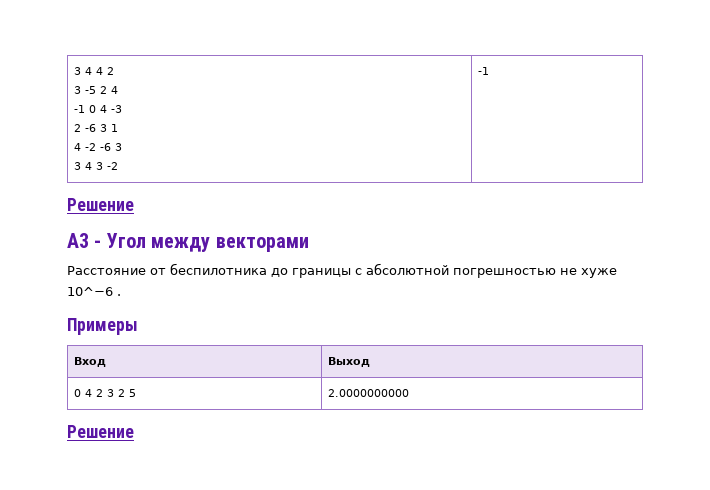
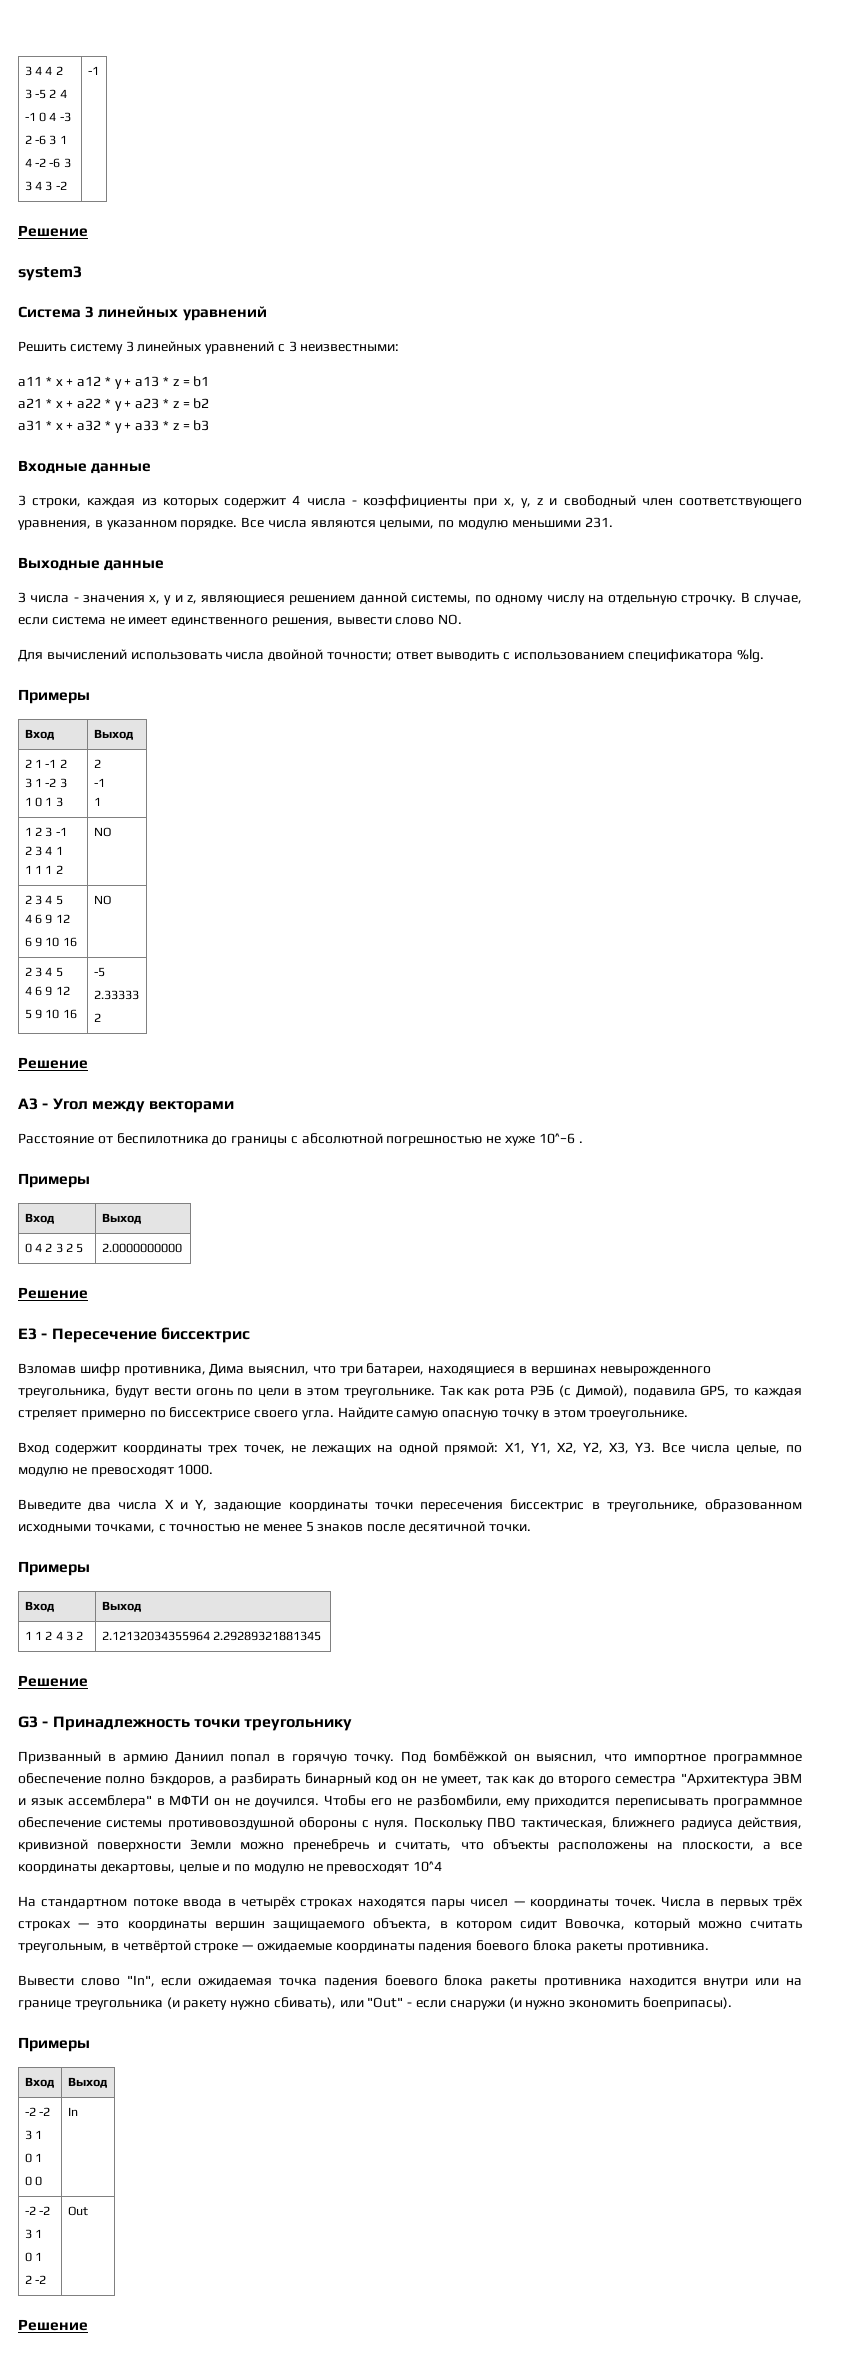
(134, 204) none -> [18,266,82,281] [18,306,267,321] [18,341,400,354] [18,376,210,389] [18,398,210,411] [18,420,210,433] [18,460,152,474] [18,495,803,508] [18,517,613,530] [18,557,165,571] [18,592,803,605] [18,614,463,627] [18,649,764,663] [18,689,90,704] [24,729,54,740] [93,729,133,740] [24,759,67,768] [24,778,67,788] [24,797,63,807] [93,759,101,768] [93,778,105,787] [93,797,101,806] [24,827,67,837] [24,846,63,856] [24,865,63,874] [93,827,111,837] [24,895,63,905] [24,914,70,924] [24,937,77,947] [93,895,111,905] [24,967,63,977] [24,986,70,996] [24,1009,77,1019] [93,967,105,977] [93,990,139,1000] [93,1013,101,1022] [18,1057,88,1069] // system3 // Система 3 линейных уравнений // Решить систему 3 линейных уравнений с 3 неизвестными: // a11 * x + a12 * y + a13 * z = b1 // a21 * x + a22 * y + a23 * z = b2 // a31 * x + a32 * y + a33 * z = b3 // Входные данные // 3 строки, каждая из которых содержит 4 числа - коэффициенты при x, y, z и свободный член соответствующего уравнения, в указанном порядке. Все числа являются целыми, по модулю меньшими 231. // Выходные данные // З числа - значения x, y и z, являющиеся решением данной системы, по одному числу на отдельную строчку. В случае, если система не имеет единственного решения, вывести слово NO. // Для вычислений использовать числа двойной точности; ответ выводить с использованием спецификатора %lg. // Примеры // Вход | Выход // 2 1 -1 2 // 3 1 -2 3 // 1 0 1 3 | 2 // -1 // 1 // 1 2 3 -1 // 2 3 4 1 // 1 1 1 2 | NO // 2 3 4 5 // 4 6 9 12 // 6 9 10 16 | NO // 2 3 4 5 // 4 6 9 12 // 5 9 10 16 | -5 // 2.33333 // 2 // Решение
(134, 431) none -> [18,1327,250,1343] [18,1363,711,1376] [18,1385,803,1398] [18,1407,689,1420] [18,1442,802,1455] [18,1464,214,1477] [18,1499,803,1512] [18,1521,531,1533] [18,1561,90,1576] [24,1601,54,1612] [101,1601,141,1612] [24,1631,84,1641] [101,1631,321,1641] [18,1675,88,1687] [18,1716,353,1731] [18,1751,802,1764] [18,1773,802,1786] [18,1795,803,1808] [18,1817,802,1830] [18,1839,803,1852] [18,1861,443,1874] [18,1896,803,1909] [18,1918,803,1931] [18,1940,709,1953] [18,1975,803,1988] [18,1997,732,2010] [18,2037,90,2052] [24,2077,54,2088] [67,2077,107,2088] [24,2107,50,2116] [24,2130,42,2140] [24,2153,42,2163] [24,2176,42,2186] [67,2107,78,2116] [24,2206,50,2215] [24,2229,42,2239] [24,2252,42,2262] [24,2275,46,2284] [67,2206,88,2216] [18,2319,88,2331] // E3 - Пересечение биссектрис // Взломав шифр противника, Дима выяснил, что три батареи, находящиеся в вершинах невырожденного треугольника, будут вести огонь по цели в этом треугольнике. Так как рота РЭБ (с Димой), подавила GPS, то каждая стреляет примерно по биссектрисе своего угла. Найдите самую опасную точку в этом троеугольнике. // Вход содержит координаты трех точек, не лежащих на одной прямой: X1, Y1, X2, Y2, X3, Y3. Все числа целые, по модулю не превосходят 1000. // Выведите два числа X и Y, задающие координаты точки пересечения биссектрис в треугольнике, образованном исходными точками, с точностью не менее 5 знаков после десятичной точки. // Примеры // Вход | Выход // 1 1 2 4 3 2 | 2.12132034355964 2.29289321881345 // Решение // G3 - Принадлежность точки треугольнику // Призванный в армию Даниил попал в горячую точку. Под бомбёжкой он выяснил, что импортное программное обеспечение полно бэкдоров, а разбирать бинарный код он не умеет, так как до второго семестра "Архитектура ЭВМ и язык ассемблера" в МФТИ он не доучился. Чтобы его не разбомбили, ему приходится переписывать программное обеспечение системы противовоздушной обороны с нуля. Поскольку ПВО тактическая, ближнего радиуса действия, кривизной поверхности Земли можно пренебречь и считать, что объекты расположены на плоскости, а все координаты декартовы, целые и по модулю не превосходят 10^4 // На стандартном потоке ввода в четырёх строках находятся пары чисел — координаты точек. Числа в первых трёх строках — это координаты вершин защищаемого объекта, в котором сидит Вовочка, который можно считать треугольным, в четвёртой строке — ожидаемые координаты падения боевого блока ракеты противника. // Вывести слово "In", если ожидаемая точка падения боевого блока ракеты противника находится внутри или на границе треугольника (и ракету нужно сбивать), или "Out" - если снаружи (и нужно экономить боеприпасы). // Примеры // Вход | Выход // -2 -2 // 3 1 // 0 1 // 0 0 | In // -2 -2 // 3 1 // 0 1 // 2 -2 | Out // Решение

